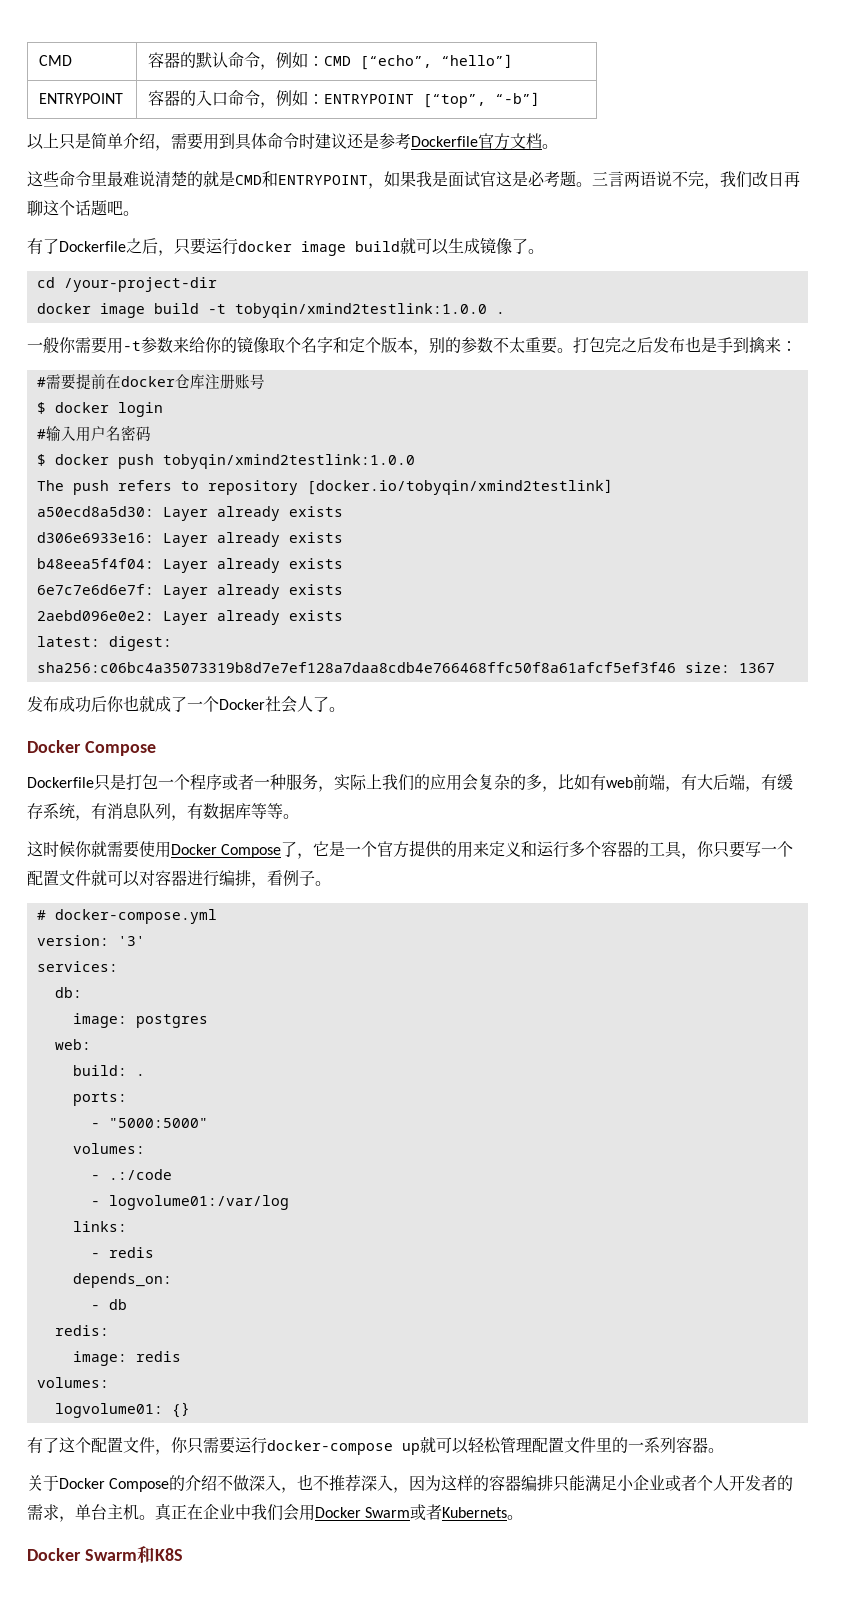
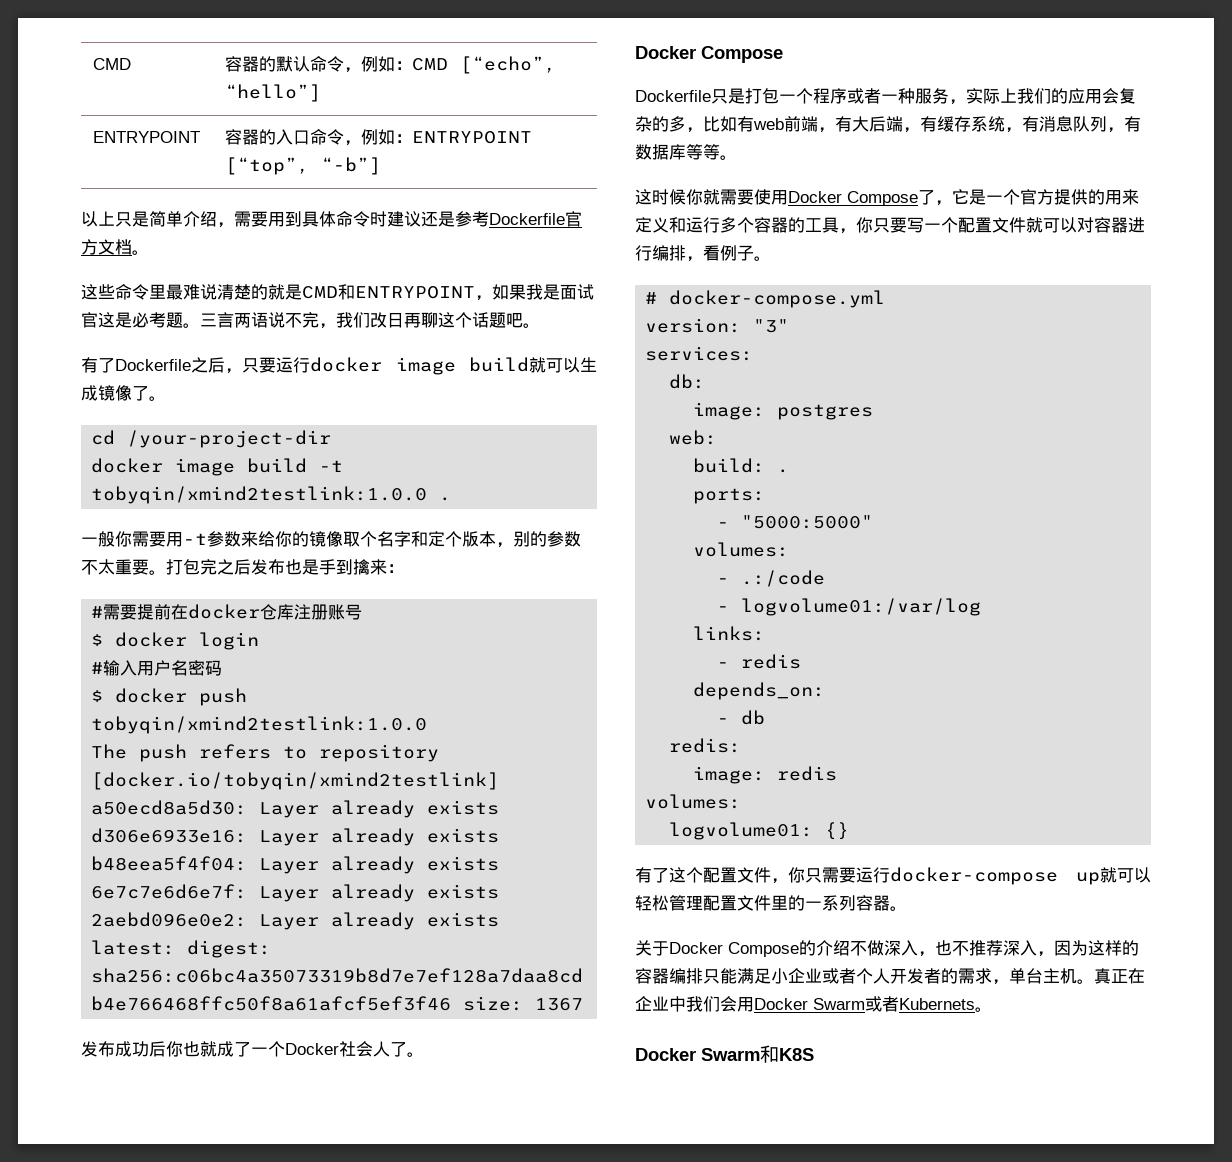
[117,936,145,946] '3' -> [753,319,790,333] "3"

